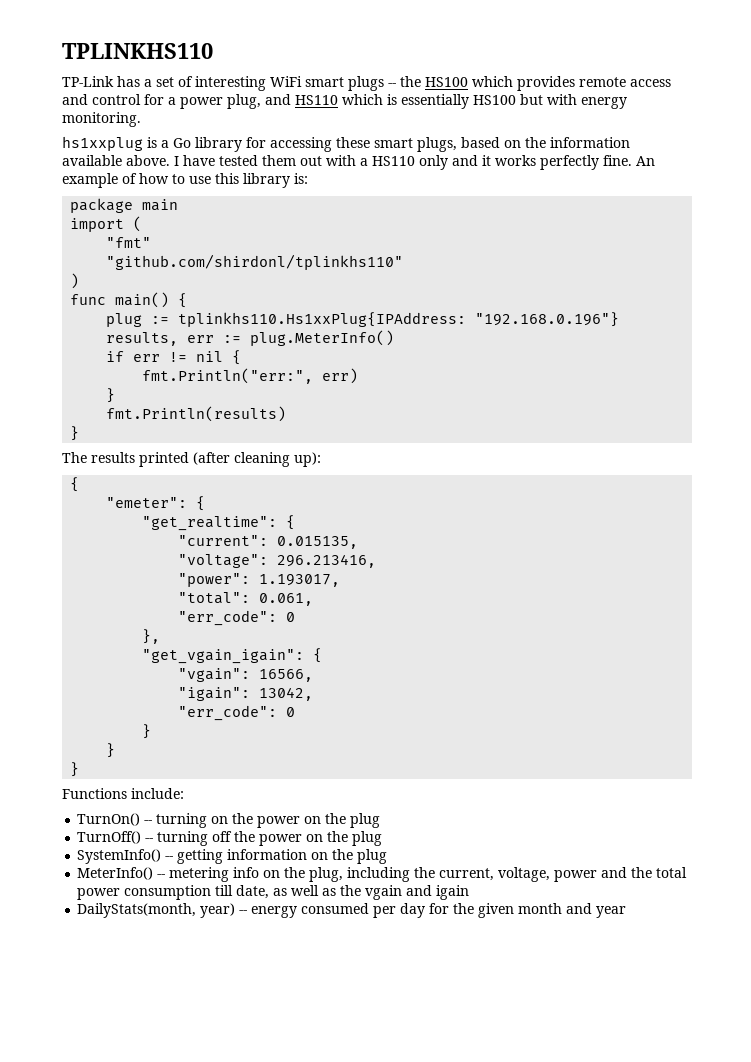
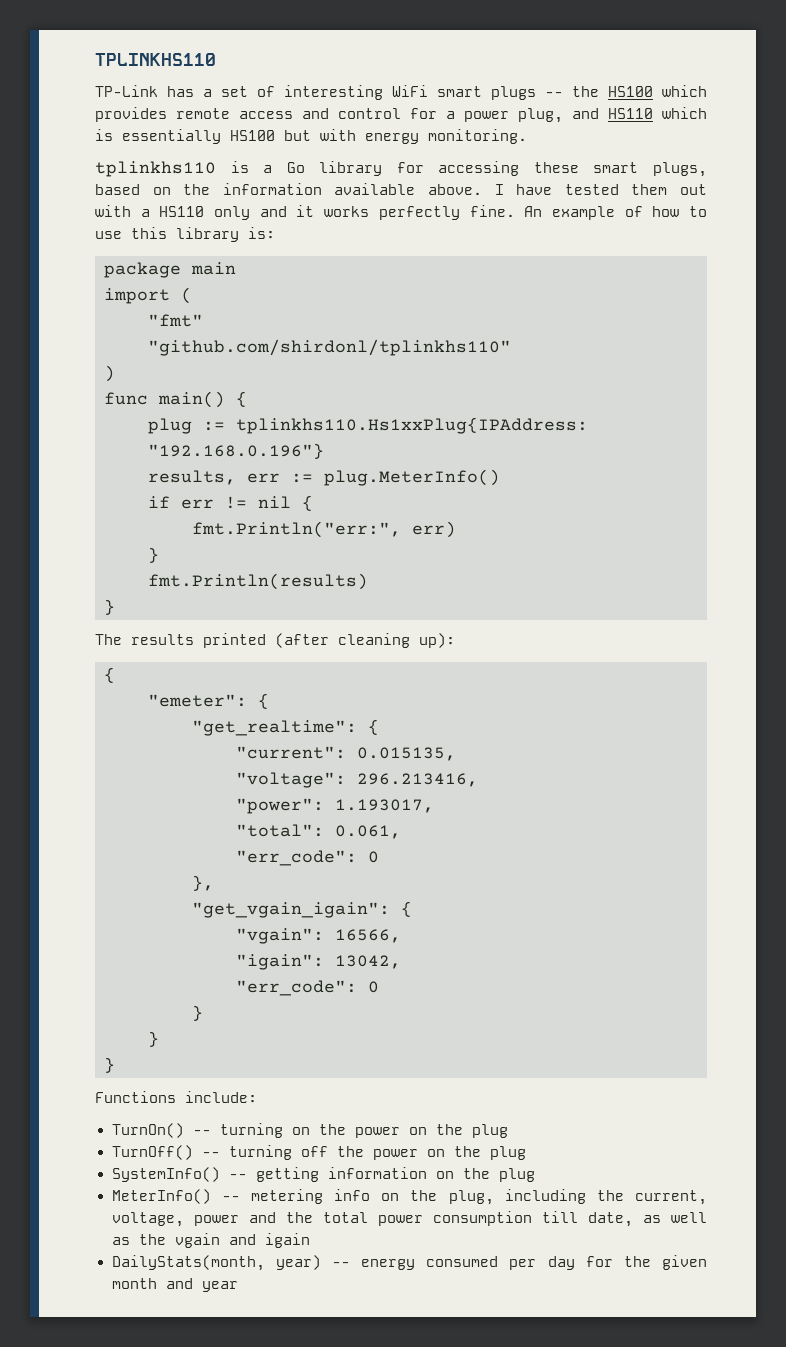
[62,136,143,151] hs1xxplug -> [95,161,216,177] tplinkhs110

